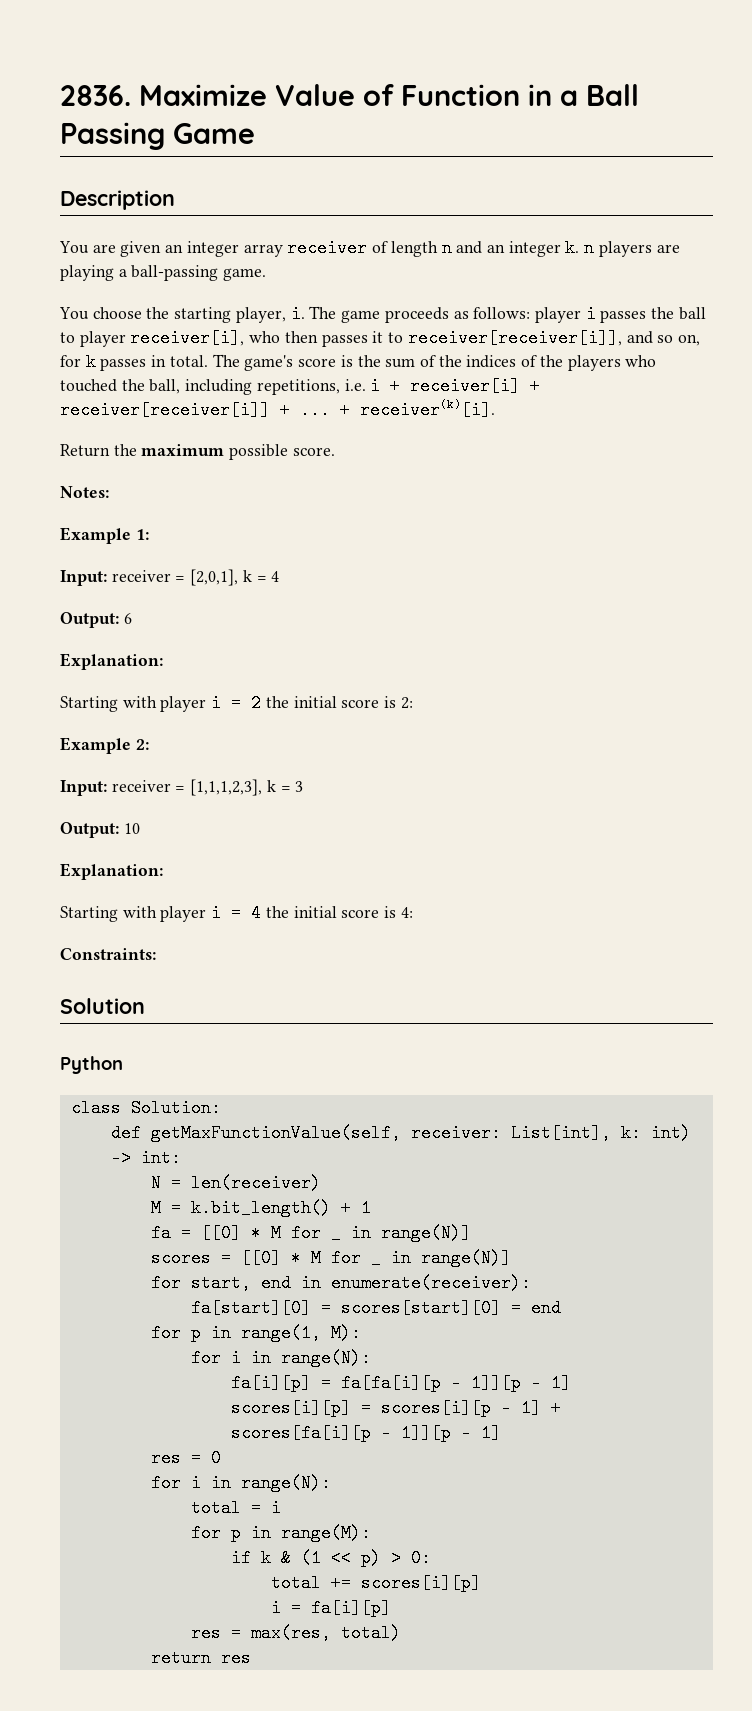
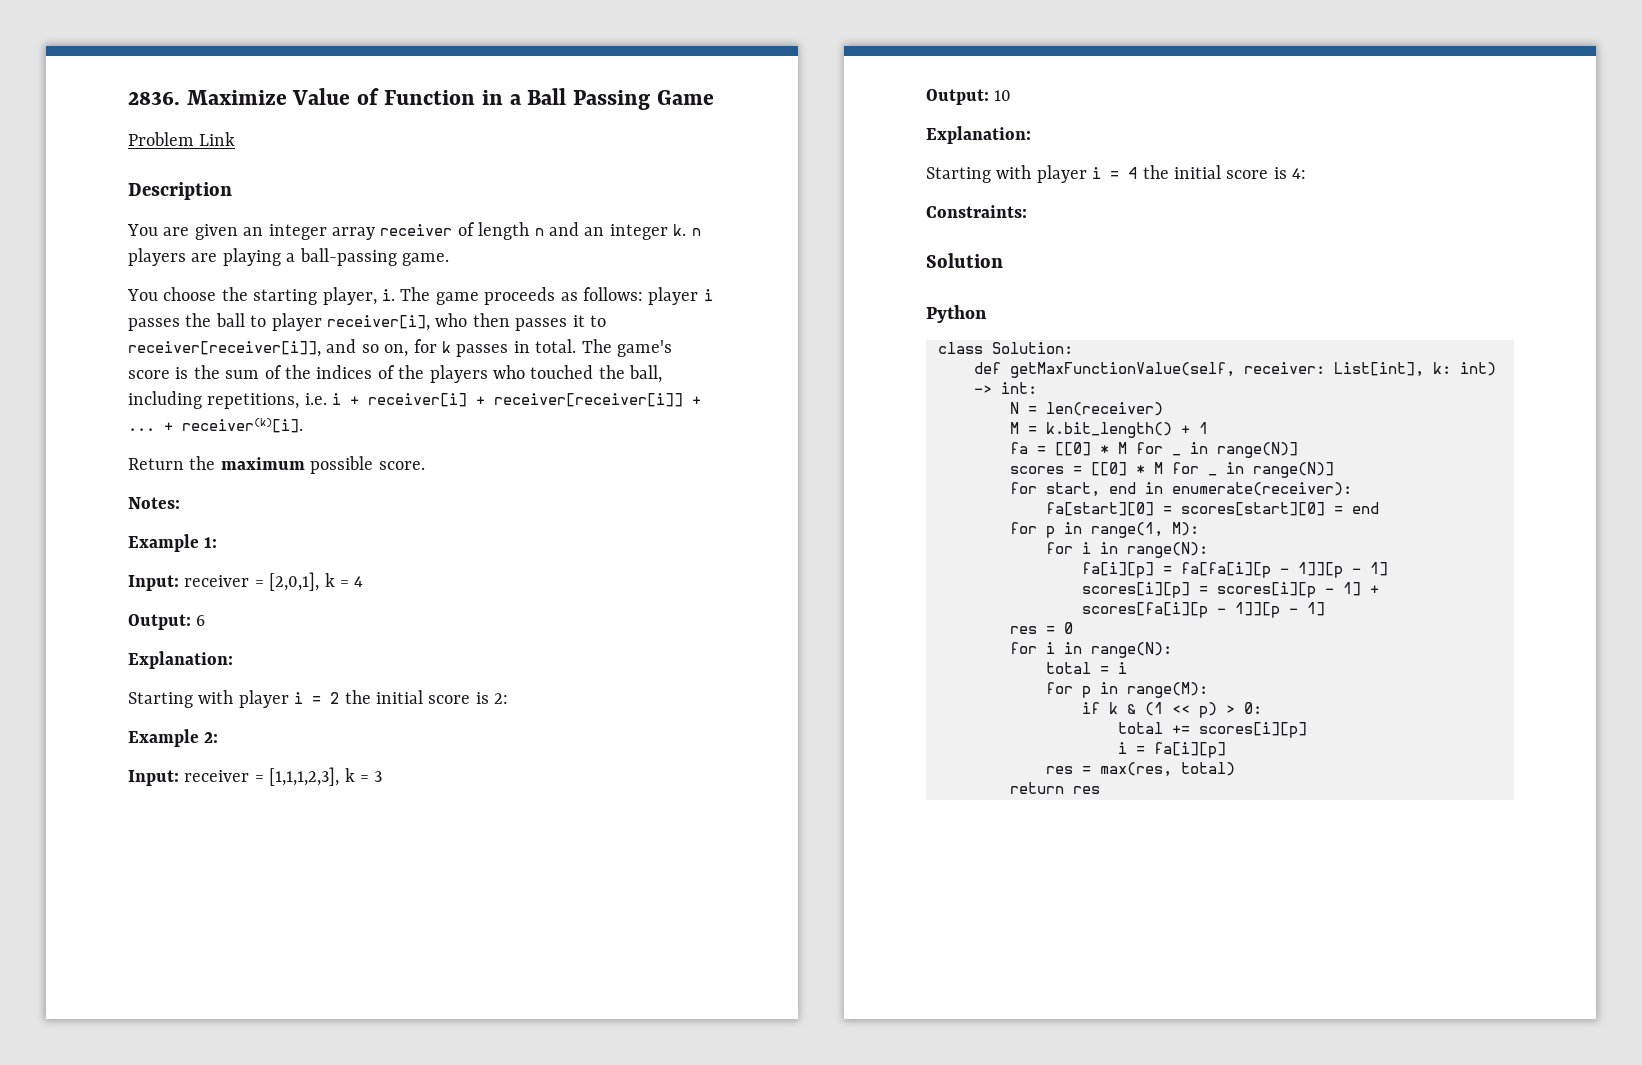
(255, 133) none -> [128,132,236,146] // Problem Link

